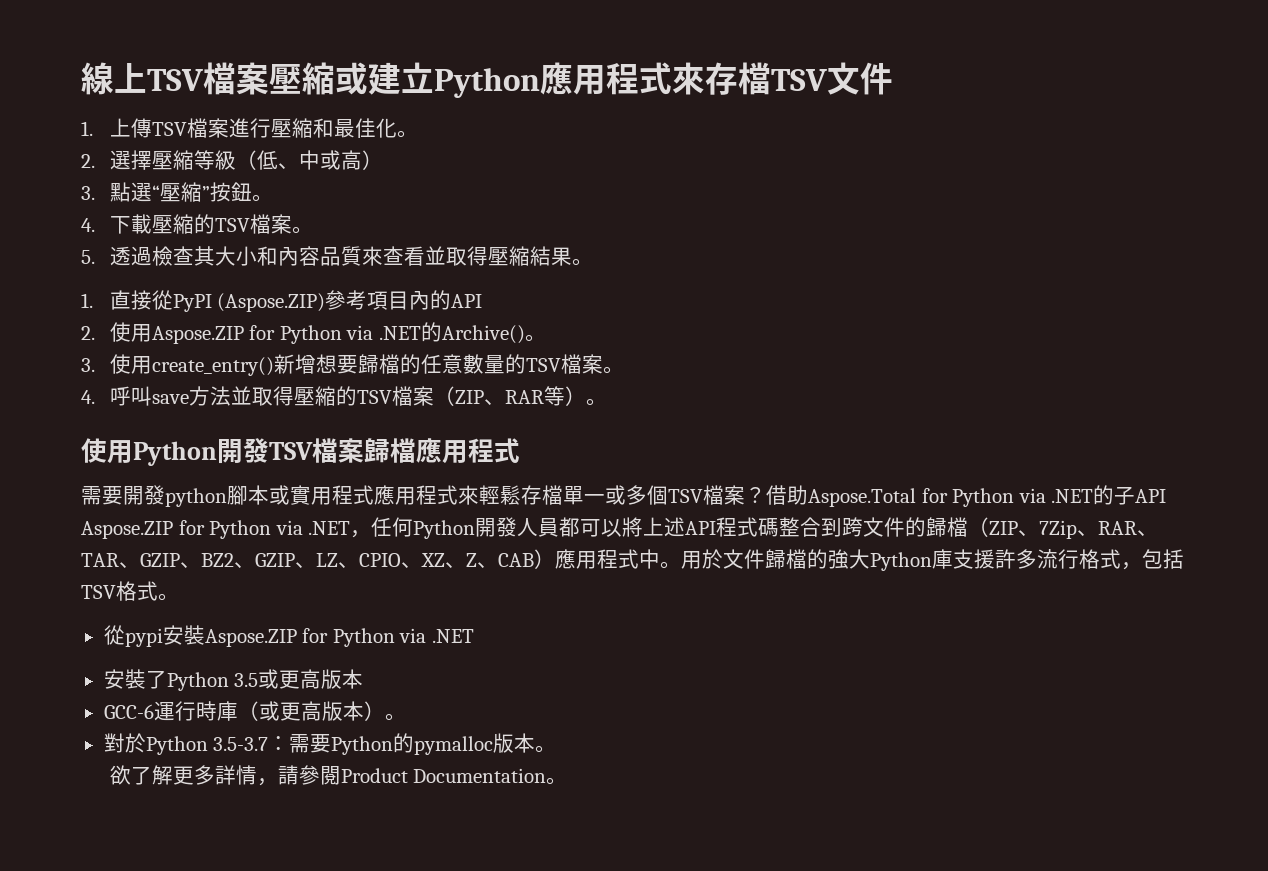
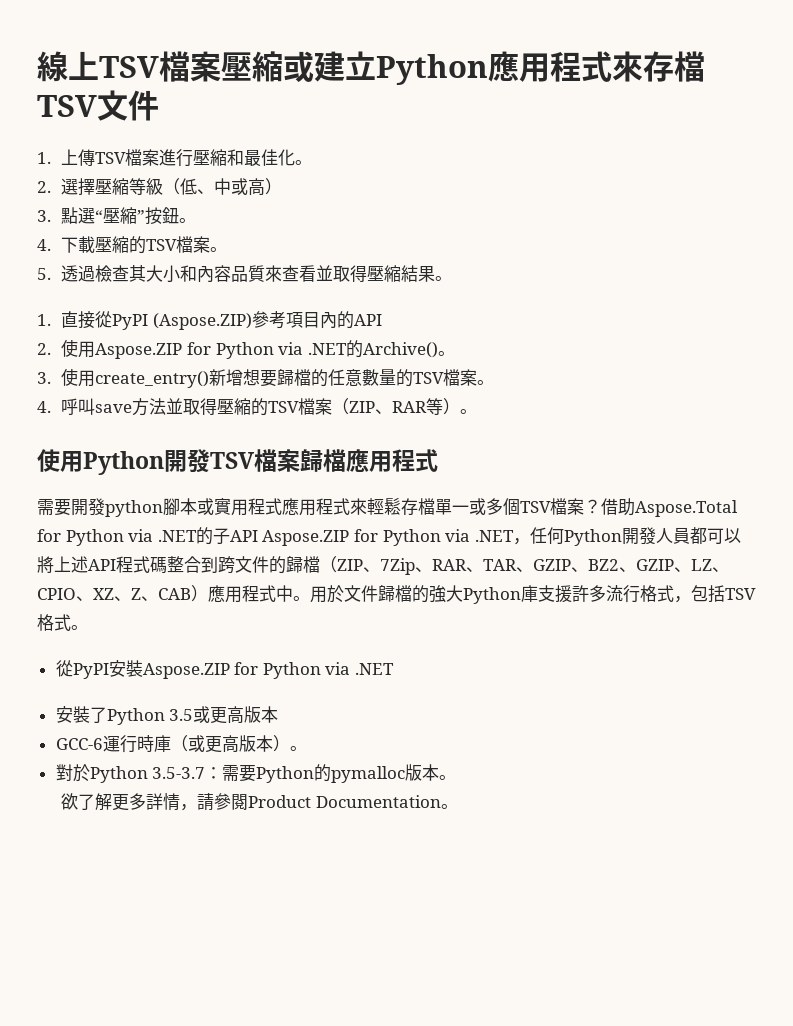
[124,628,163,647] pypi -> [72,663,109,679] PyPI

